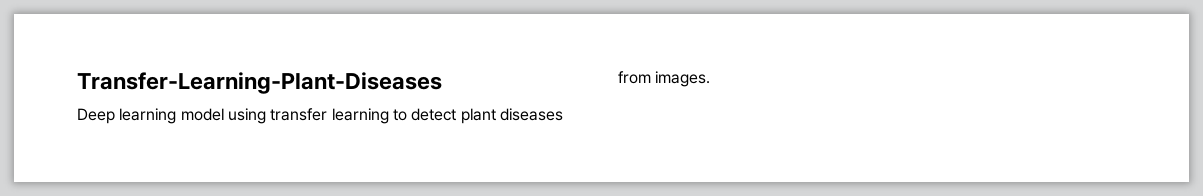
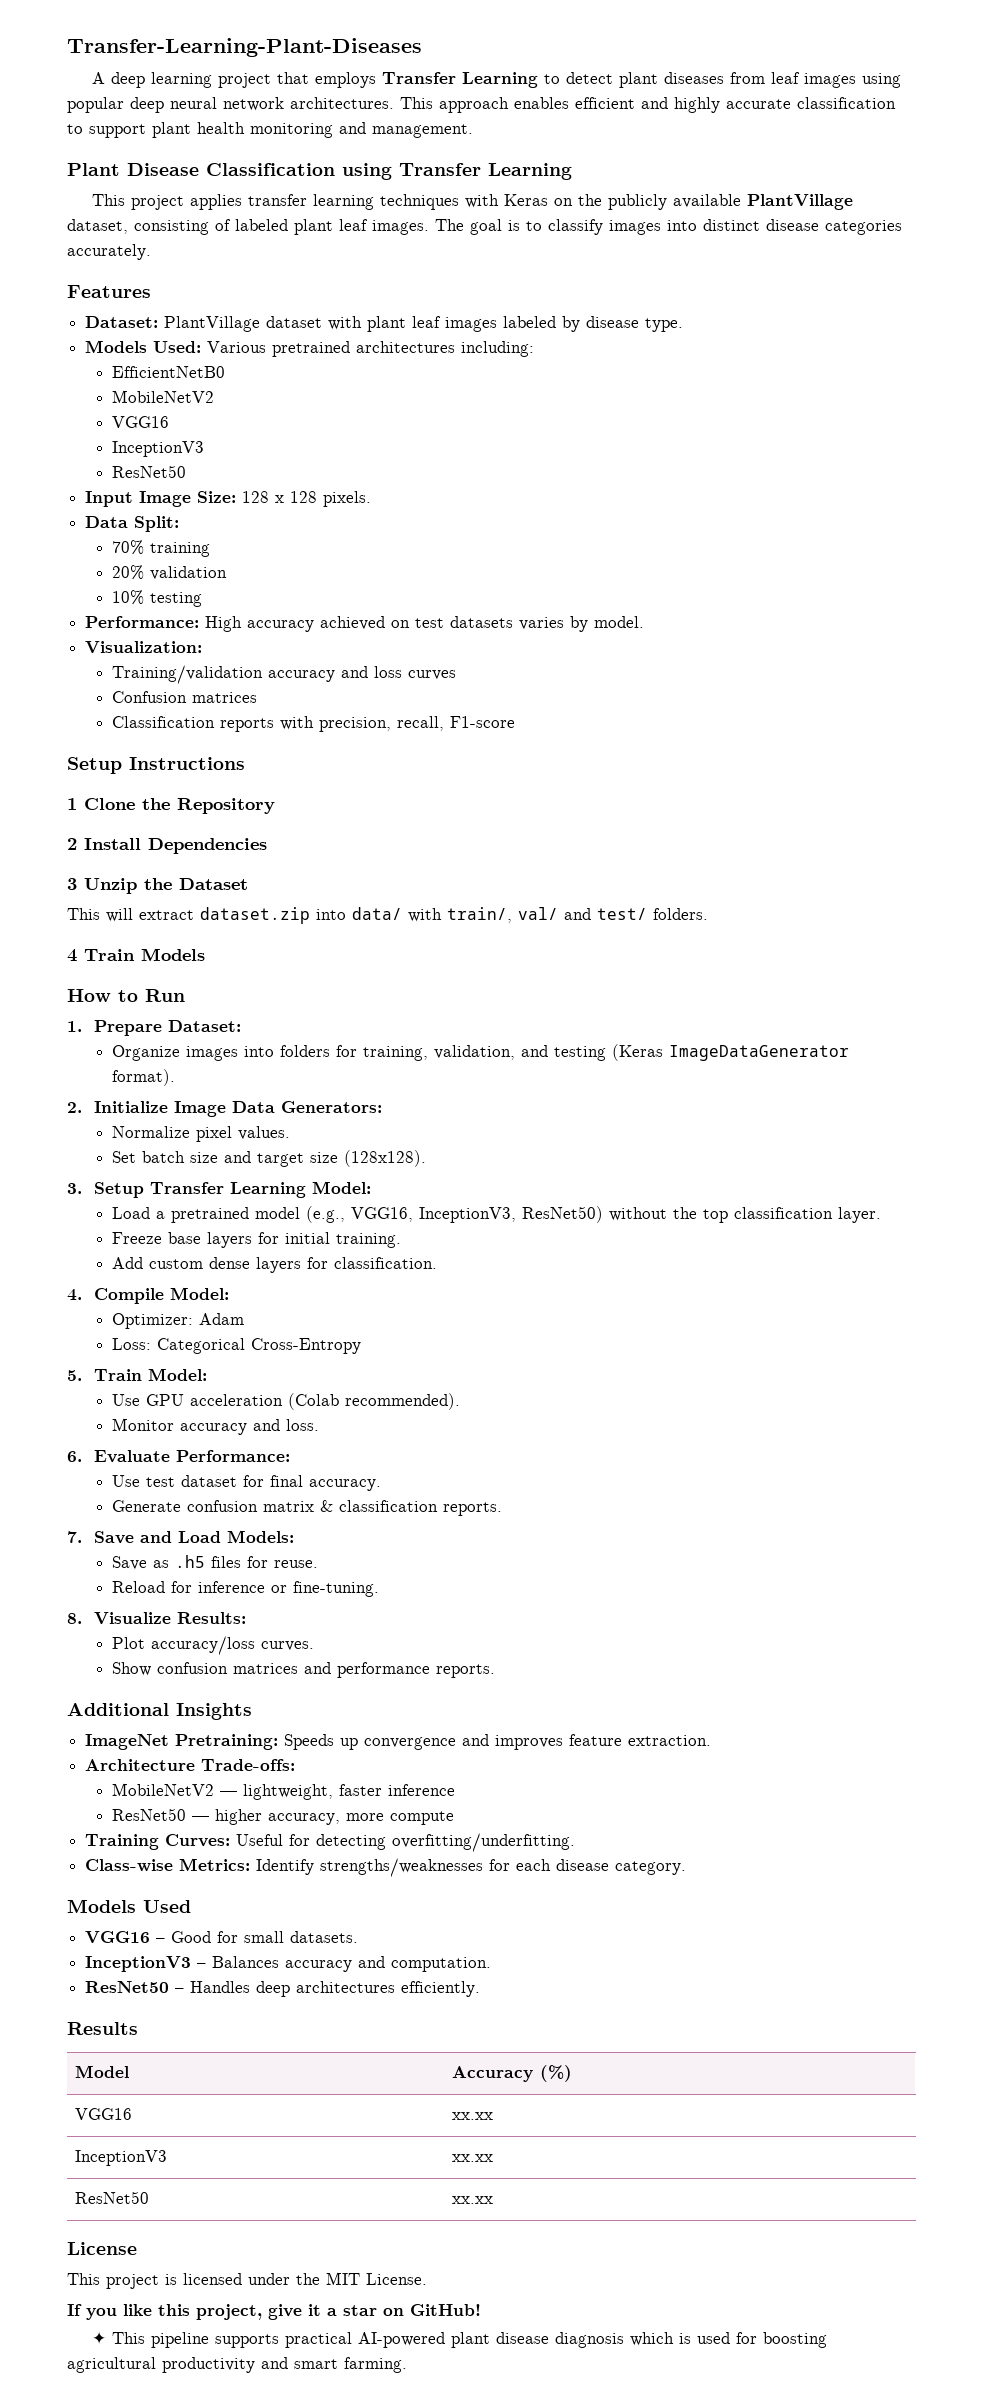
[77,108,389,124] Deep learning model using transfer learning -> [92,72,539,88] A deep learning project that employs Transfer Learning
[655,71,711,87] images. -> [771,72,902,88] [67,97,896,113] [67,122,473,138] [67,163,572,180] [92,194,854,210] [67,219,902,235] [67,244,151,260] [67,285,151,298] [85,316,684,332] [85,340,535,357] [111,366,225,378] [111,390,214,403] [111,416,169,428] [111,441,204,457] [111,465,186,478] [85,491,372,507] [85,516,180,532] [111,540,210,557] [111,565,227,580] [111,590,202,607] [85,616,645,632] [85,641,203,653] [111,665,456,684] [111,691,257,703] [111,716,515,732] [67,757,245,774] [67,798,275,814] [67,838,267,854] [67,878,248,894] [67,907,708,924] [67,948,205,962] [67,989,185,1002] [67,1020,241,1036] [111,1044,849,1061] [111,1069,175,1086] [67,1101,382,1117] [111,1126,290,1142] [111,1150,426,1167] [67,1181,371,1198] [111,1206,881,1223] [111,1232,401,1248] [111,1257,437,1273] [67,1287,229,1304] [111,1313,244,1329] [111,1338,361,1354] [67,1368,207,1381] [111,1393,460,1410] [111,1418,319,1435] [67,1450,290,1463] [111,1475,381,1491] [111,1500,502,1516] [67,1530,294,1544] [111,1555,318,1570] [111,1581,379,1597] [67,1612,246,1624] [111,1636,314,1655] [111,1662,495,1678] [67,1703,252,1720] [85,1734,712,1750] [85,1759,296,1771] [111,1783,455,1800] [111,1808,454,1825] [85,1833,576,1852] [85,1858,687,1877] [67,1899,191,1913] [85,1931,359,1943] [85,1956,492,1972] [85,1981,481,1997] [67,2022,138,2035] [75,2065,130,2078] [452,2065,573,2082] [75,2108,133,2120] [452,2112,494,2120] [75,2150,168,2166] [452,2154,494,2162] [75,2191,150,2204] [452,2196,494,2204] [67,2242,137,2255] [67,2272,427,2289] [67,2304,481,2320] [92,2331,828,2348] [67,2357,407,2373] leaf images using popular deep neural network architectures. This approach enables efficient and highly accurate classification to support plant health monitoring and management. // Plant Disease Classification using Transfer Learning // This project applies transfer learning techniques with Keras on the publicly available PlantVillage dataset, consisting of labeled plant leaf images. The goal is to classify images into distinct disease categories accurately. // Features // Dataset: PlantVillage dataset with plant leaf images labeled by disease type. // Models Used: Various pretrained architectures including: // EfficientNetB0 // MobileNetV2 // VGG16 // InceptionV3 // ResNet50 // Input Image Size: 128 x 128 pixels. // Data Split: // 70% training // 20% validation // 10% testing // Performance: High accuracy achieved on test datasets varies by model. // Visualization: // Training/validation accuracy and loss curves // Confusion matrices // Classification reports with precision, recall, F1-score // Setup Instructions // 1 Clone the Repository // 2 Install Dependencies // 3 Unzip the Dataset // This will extract dataset.zip into data/ with train/, val/ and test/ folders. // 4 Train Models // How to Run // 1. Prepare Dataset: // Organize images into folders for training, validation, and testing (Keras ImageDataGenerator format). // 2. Initialize Image Data Generators: // Normalize pixel values. // Set batch size and target size (128x128). // 3. Setup Transfer Learning Model: // Load a pretrained model (e.g., VGG16, InceptionV3, ResNet50) without the top classification layer. // Freeze base layers for initial training. // Add custom dense layers for classification. // 4. Compile Model: // Optimizer: Adam // Loss: Categorical Cross-Entropy // 5. Train Model: // Use GPU acceleration (Colab recommended). // Monitor accuracy and loss. // 6. Evaluate Performance: // Use test dataset for final accuracy. // Generate confusion matrix & classification reports. // 7. Save and Load Models: // Save as .h5 files for reuse. // Reload for inference or fine-tuning. // 8. Visualize Results: // Plot accuracy/loss curves. // Show confusion matrices and performance reports. // Additional Insights // ImageNet Pretraining: Speeds up convergence and improves feature extraction. // Architecture Trade-offs: // MobileNetV2 — lightweight, faster inference // ResNet50 — higher accuracy, more compute // Training Curves: Useful for detecting overfitting/underfitting. // Class-wise Metrics: Identify strengths/weaknesses for each disease category. // Models Used // VGG16 – Good for small datasets. // InceptionV3 – Balances accuracy and computation. // ResNet50 – Handles deep architectures efficiently. // Results // Model | Accuracy (%) // VGG16 | xx.xx // InceptionV3 | xx.xx // ResNet50 | xx.xx // License // This project is licensed under the MIT License. // If you like this project, give it a star on GitHub! // ✦ This pipeline supports practical AI-powered plant disease diagnosis which is used for boosting agricultural productivity and smart farming.

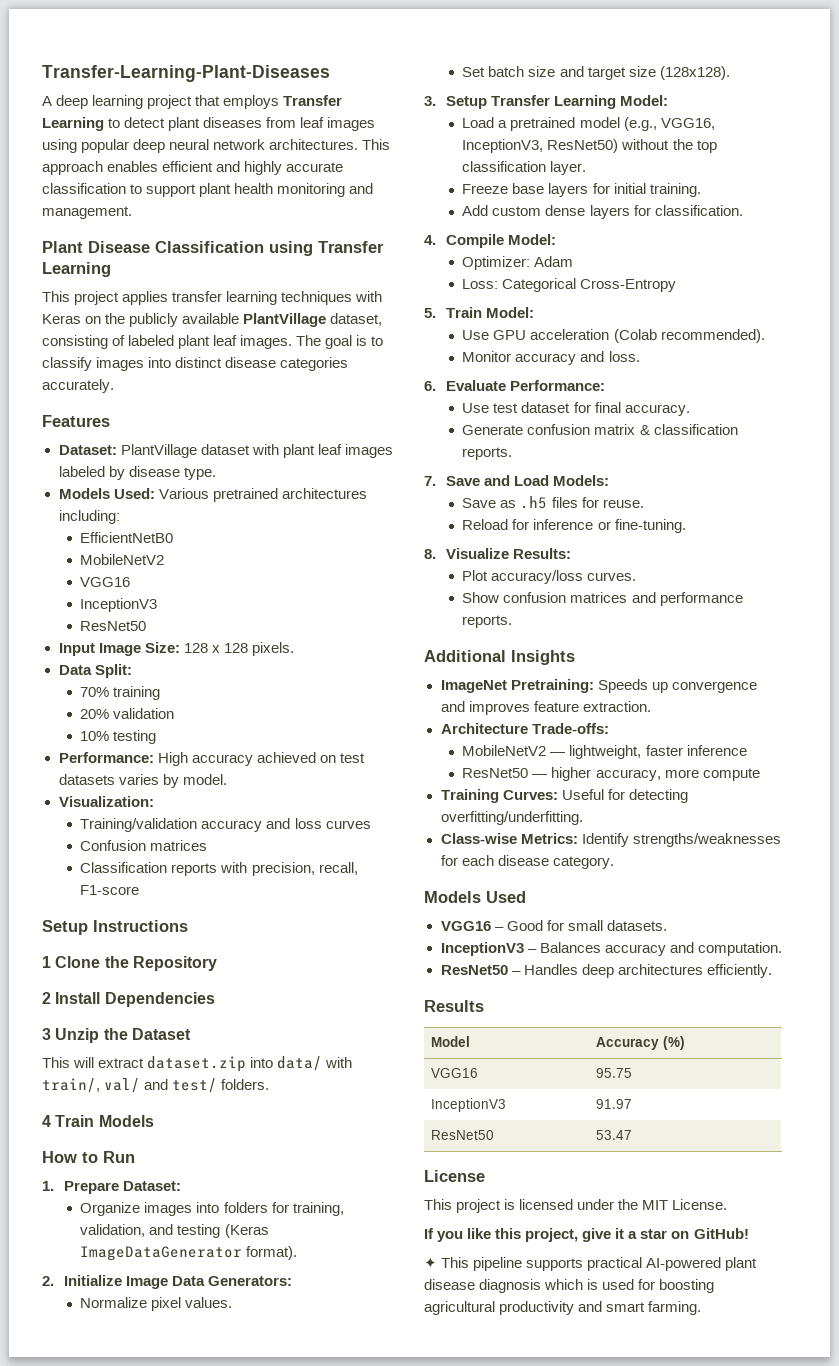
[452,2112,494,2120] xx.xx -> [596,1068,633,1078] 95.75
[452,2154,494,2162] xx.xx -> [596,1099,633,1109] 91.97
[452,2196,494,2204] xx.xx -> [596,1130,633,1140] 53.47

